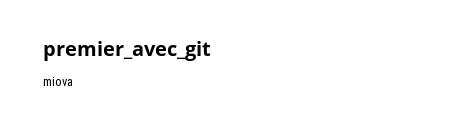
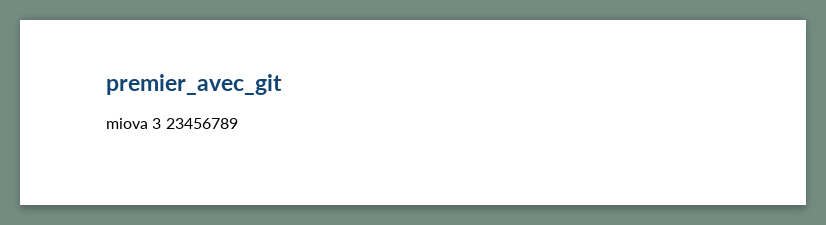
(73, 81) none -> [152,118,238,129] 3 23456789

